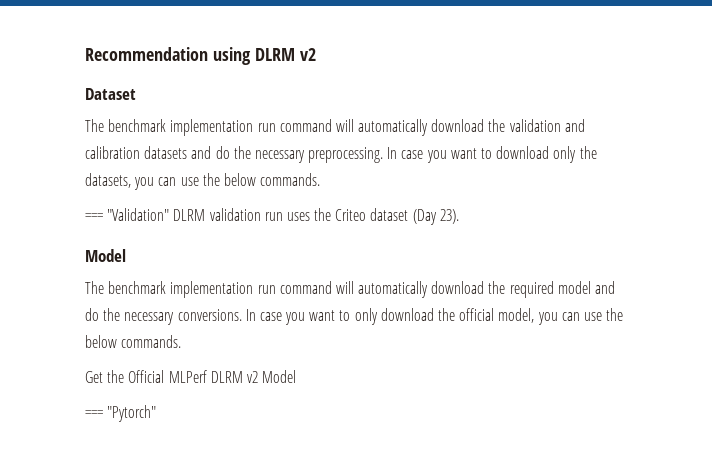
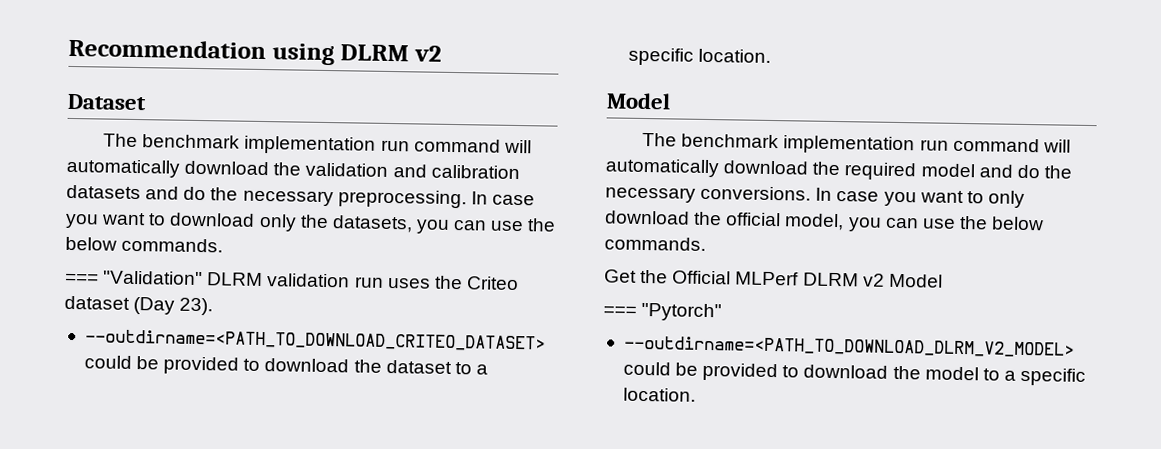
(459, 216) none -> [84,329,546,352] [83,355,488,375] [627,47,772,66] // --outdirname=<PATH_TO_DOWNLOAD_CRITEO_DATASET> could be provided to download the dataset to a specific location.
(157, 413) none -> [623,335,1075,358] [622,361,1087,386] [622,387,696,402] // --outdirname=<PATH_TO_DOWNLOAD_DLRM_V2_MODEL> could be provided to download the model to a specific location.

